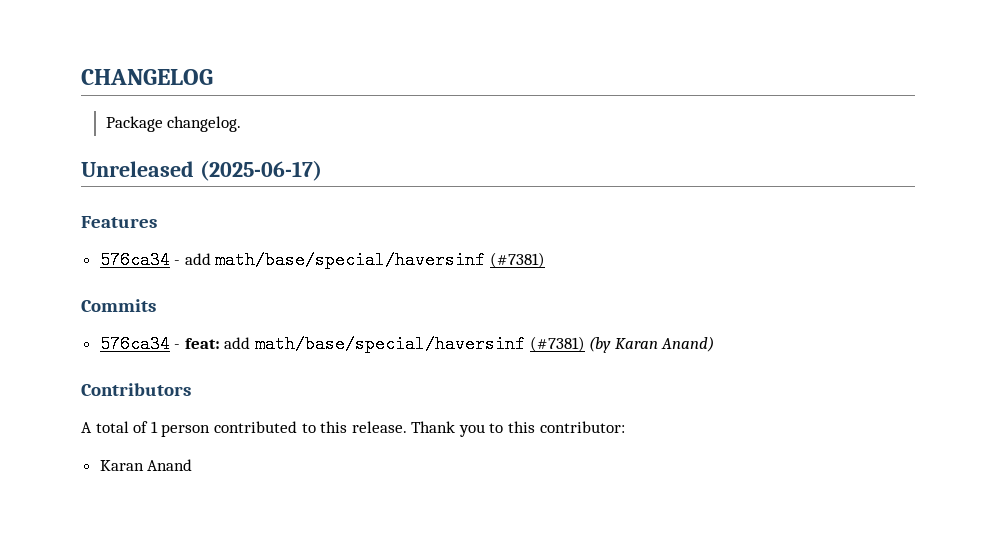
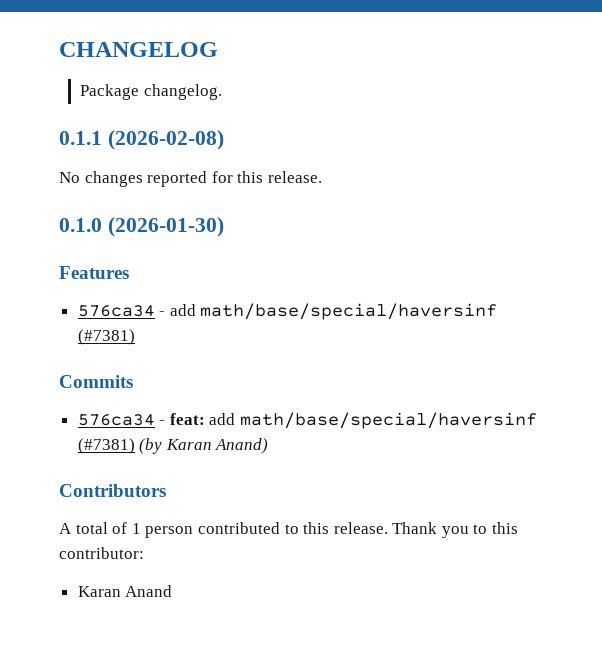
[81,160,322,181] Unreleased (2025-06-17) -> [59,130,224,150] [59,171,322,187] [59,217,224,237] 0.1.1 (2026-02-08) // No changes reported for this release. // 0.1.0 (2026-01-30)

